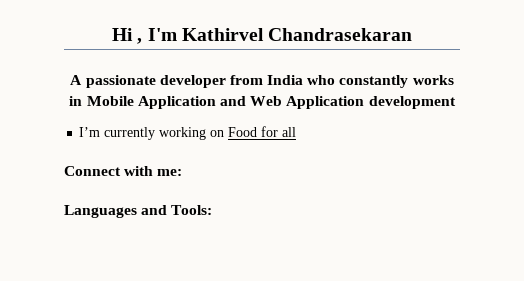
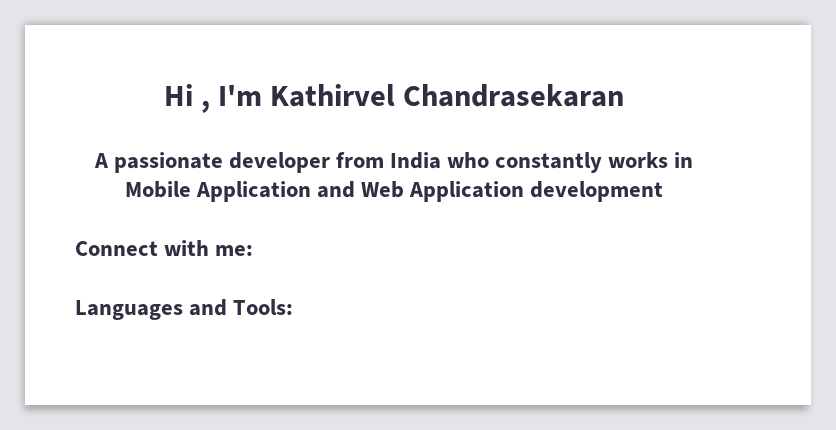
[79,126,297,140] // I’m currently working on Food for all -> (664, 191) none

